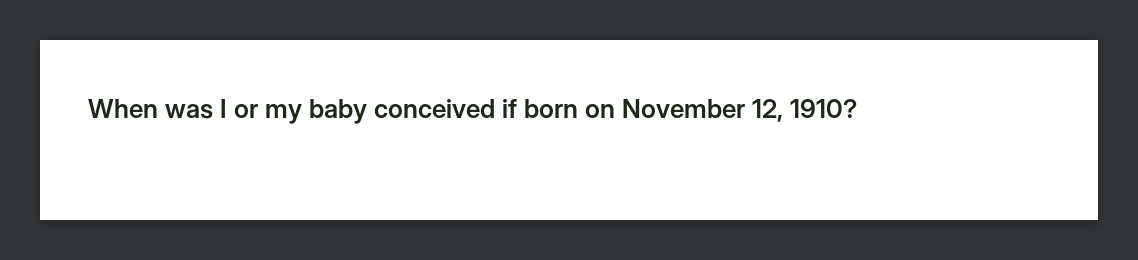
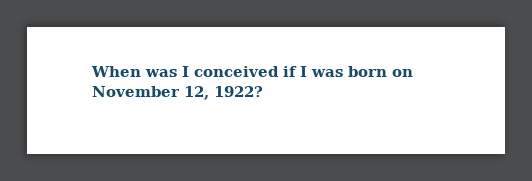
[234,99,518,124] or my baby conceived if -> [194,66,343,77] conceived if I was
[790,99,858,118] 1910? -> [214,86,263,97] 1922?

